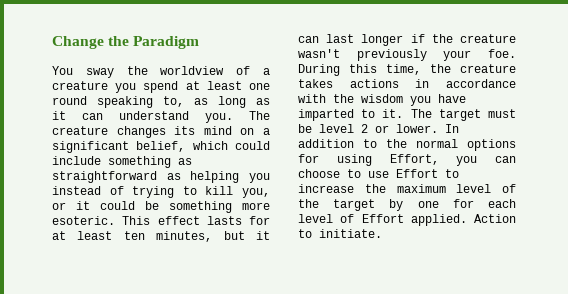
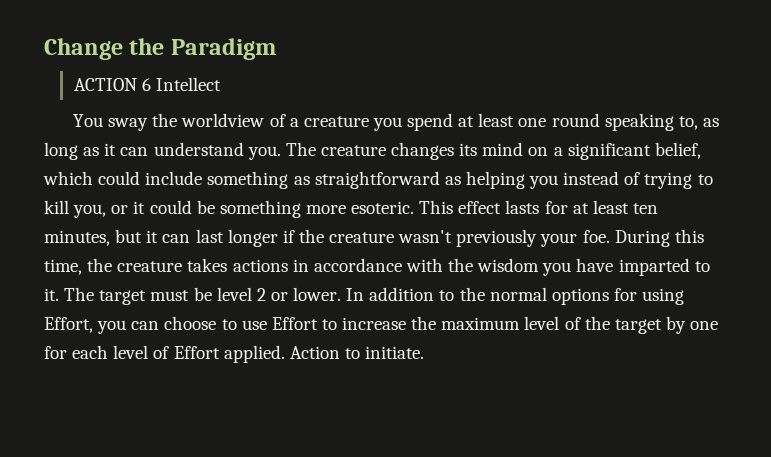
(200, 42) none -> [73,77,222,91] // ACTION 6 Intellect

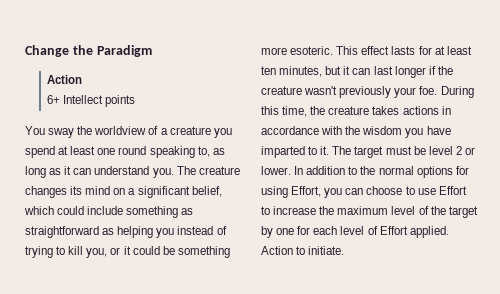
[73,78,151,91] ACTION 6 -> [46,75,82,84] [46,95,60,104] Action // 6+
(222, 84) none -> [104,95,135,107] points

